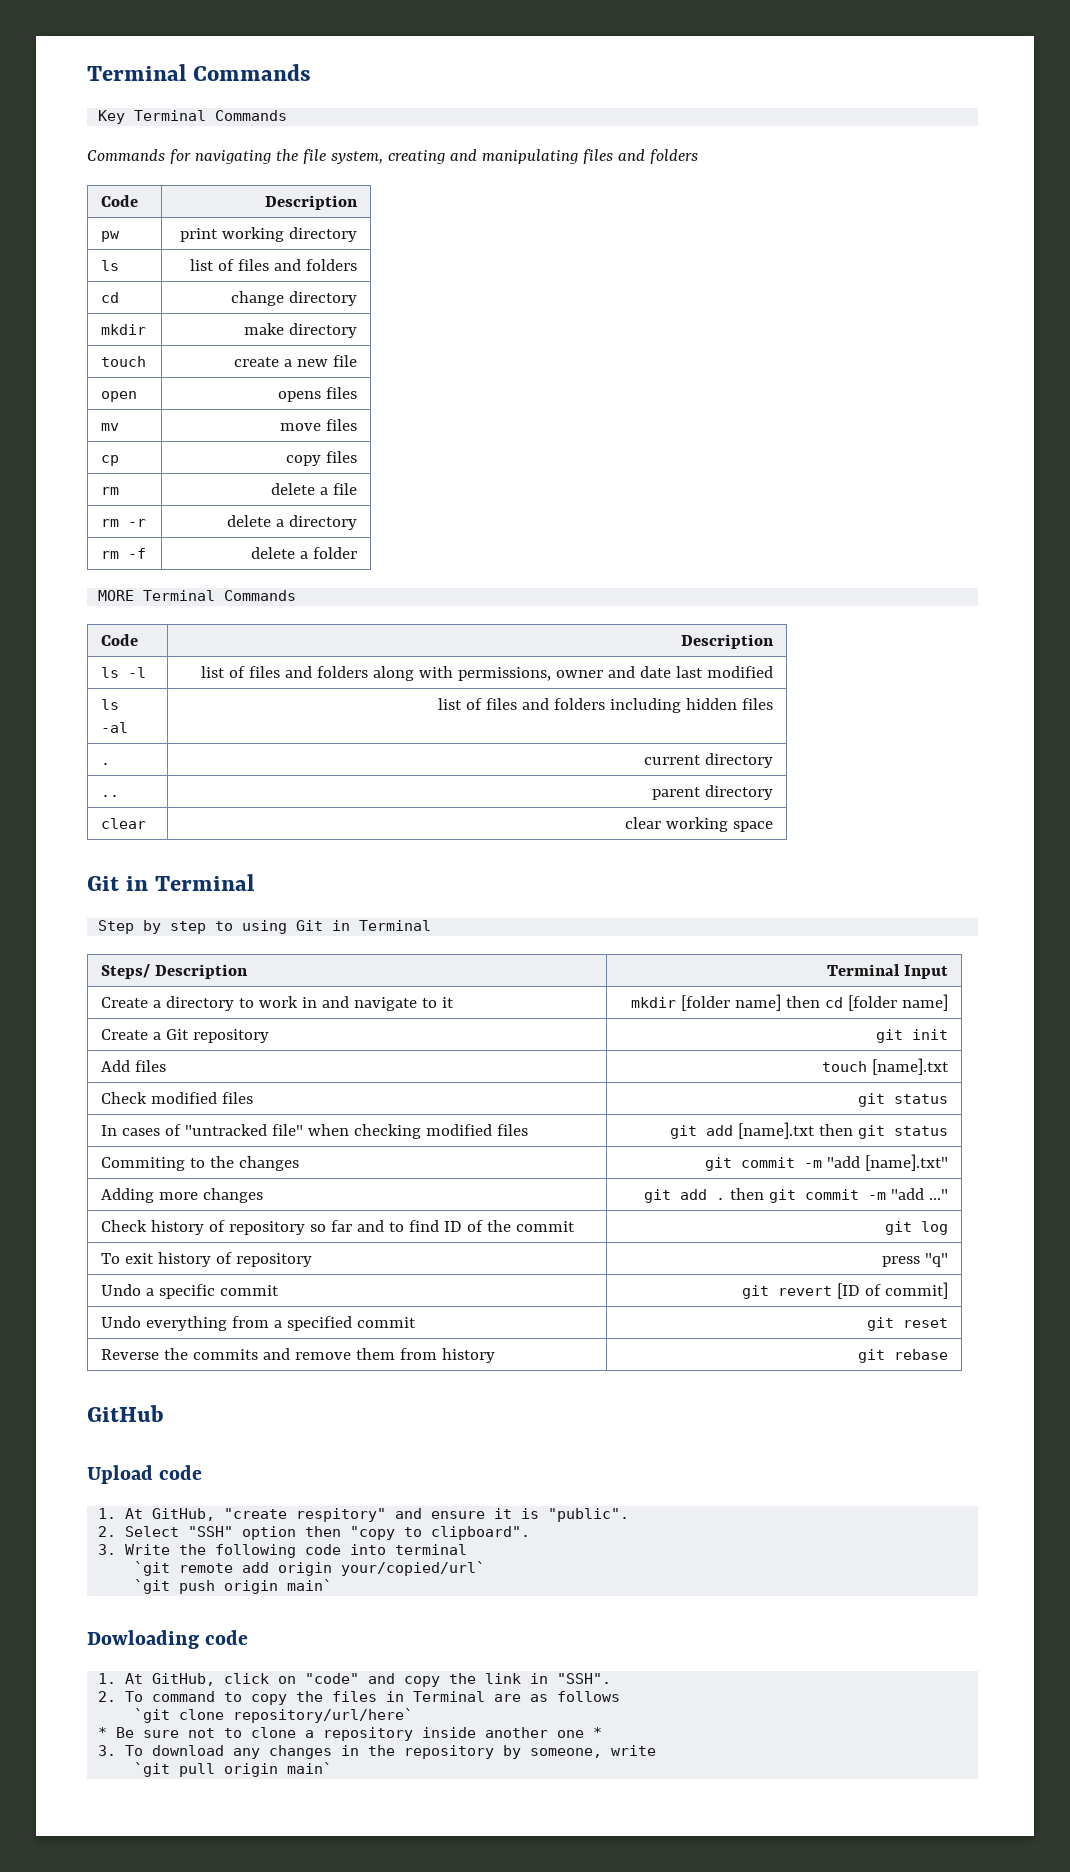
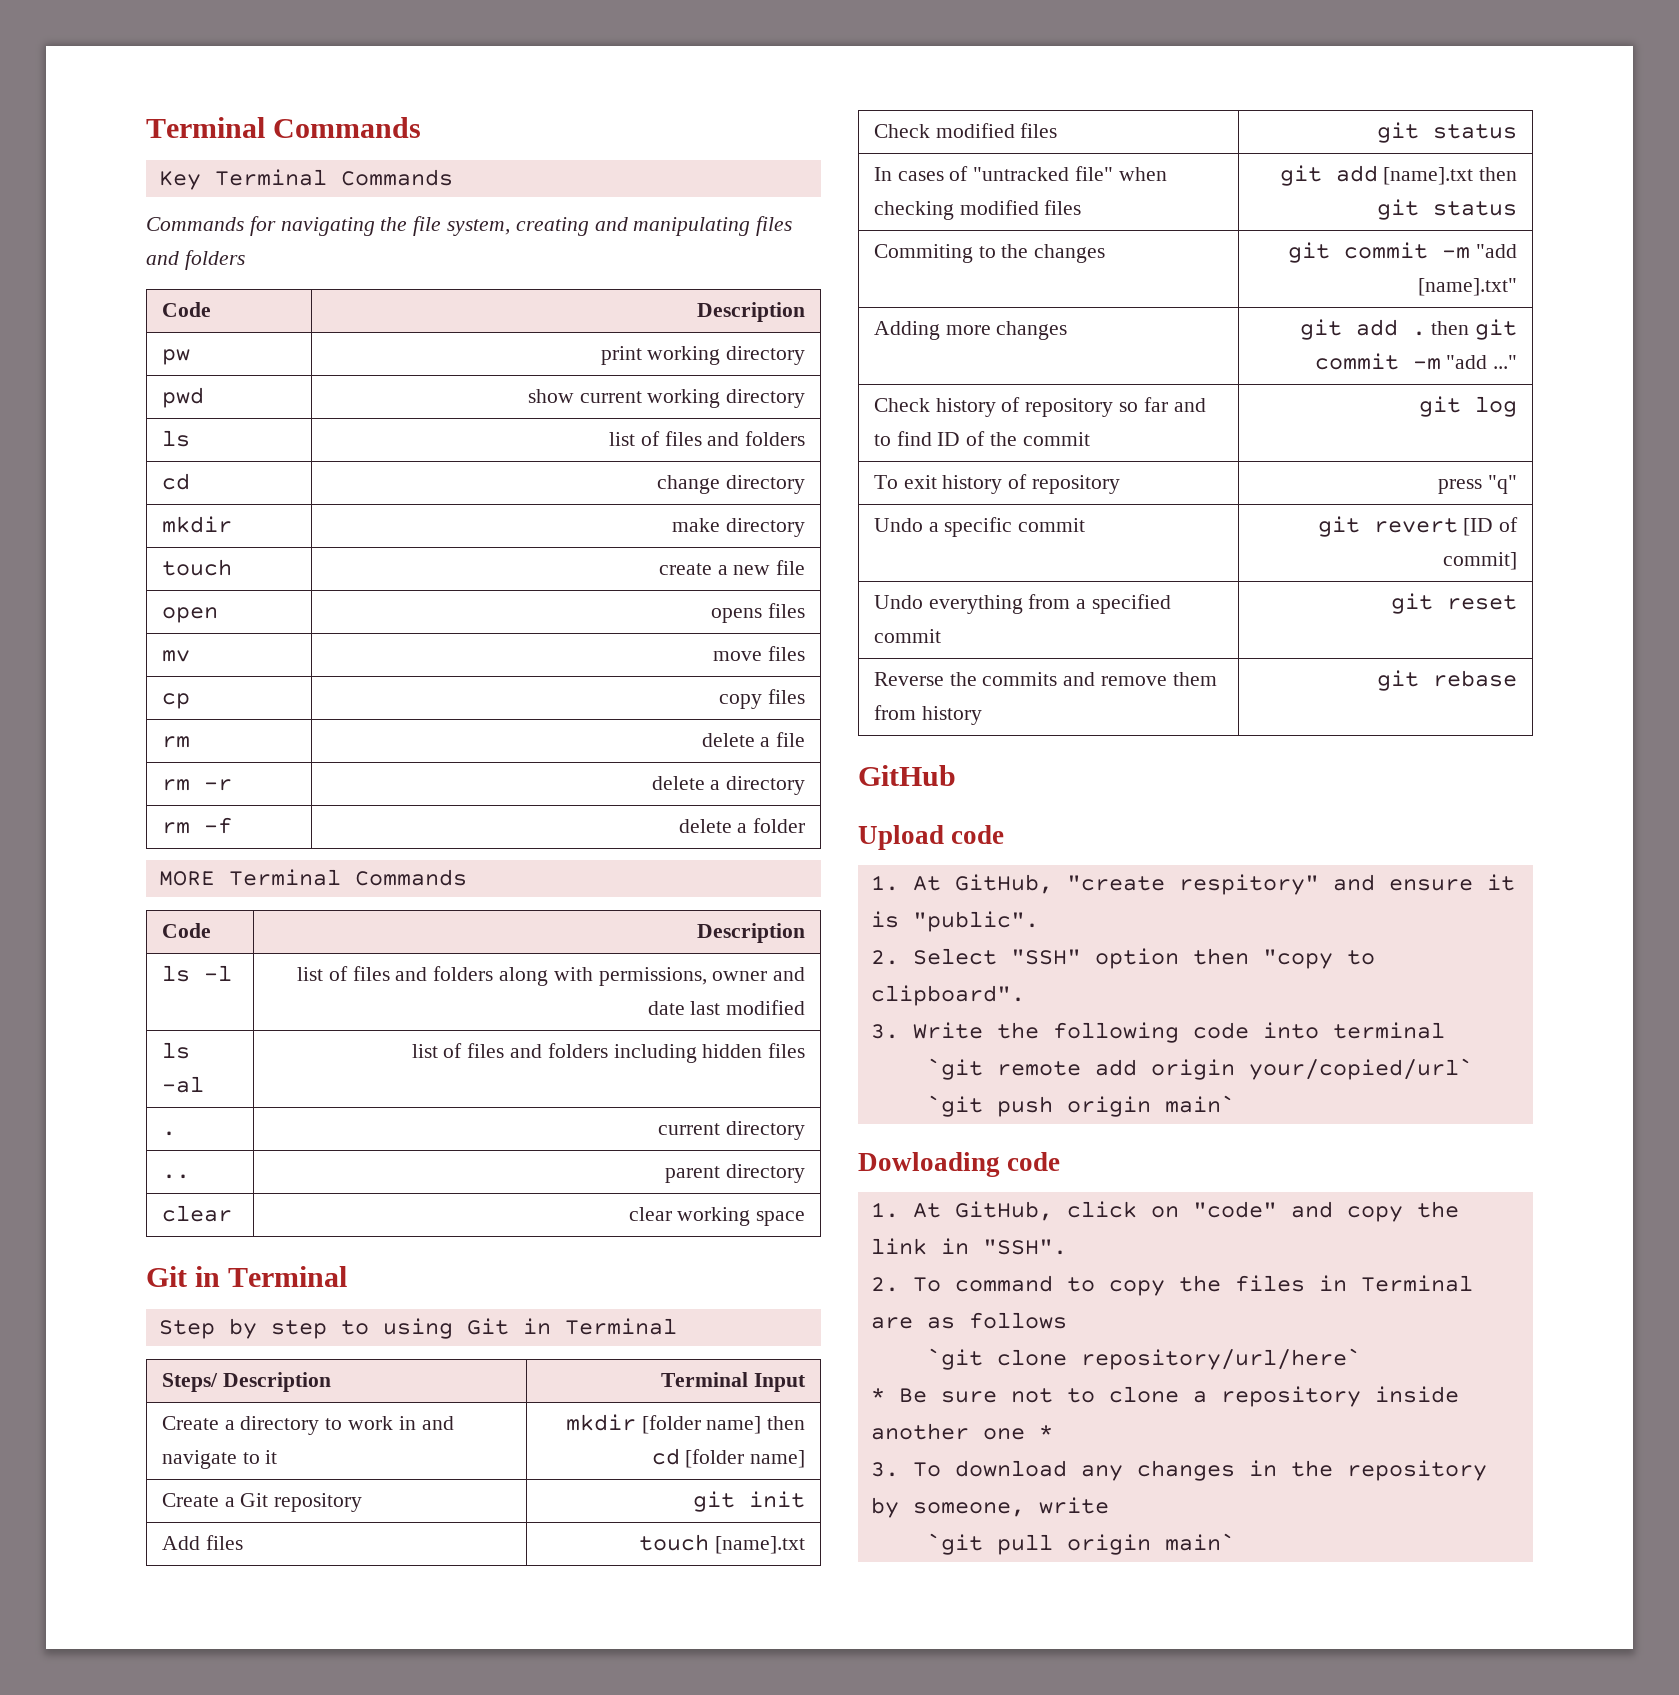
(357, 234) none -> [161,387,204,408] [527,389,806,408] // pwd | show current working directory

